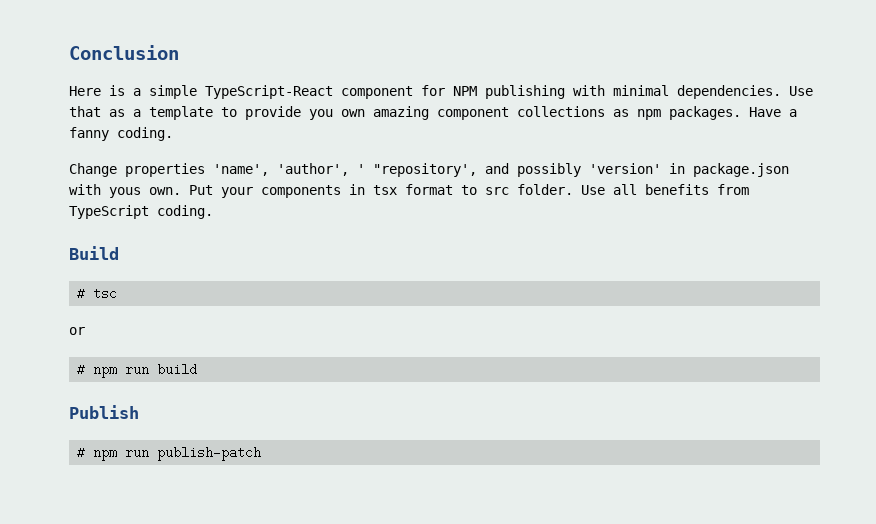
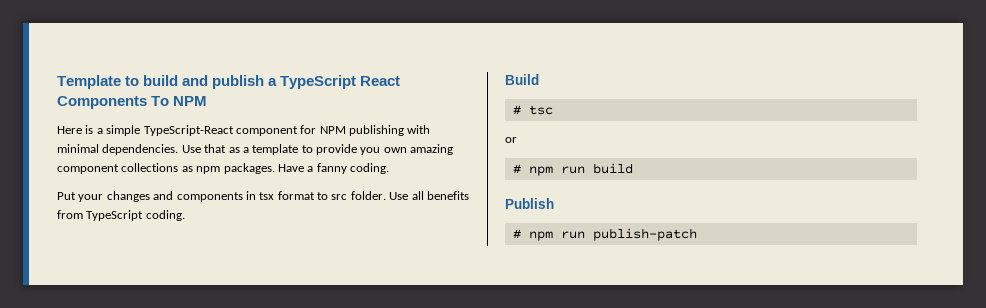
[69,45,179,60] Conclusion -> [57,75,401,89] [57,96,208,109] Template to build and publish a TypeScript React Components To NPM
[69,163,789,177] [69,184,253,198] Change properties 'name', 'author', ' "repository', and possibly 'version' in package.json with yous own. Put your -> [57,191,174,202] Put your changes and

